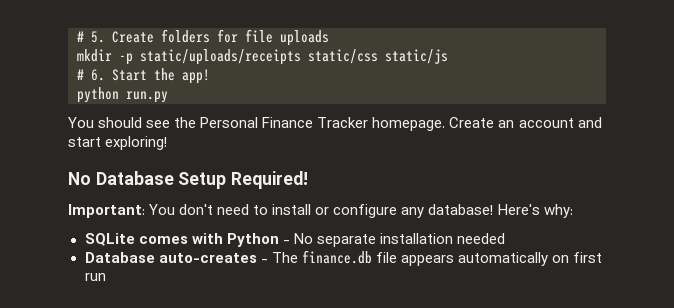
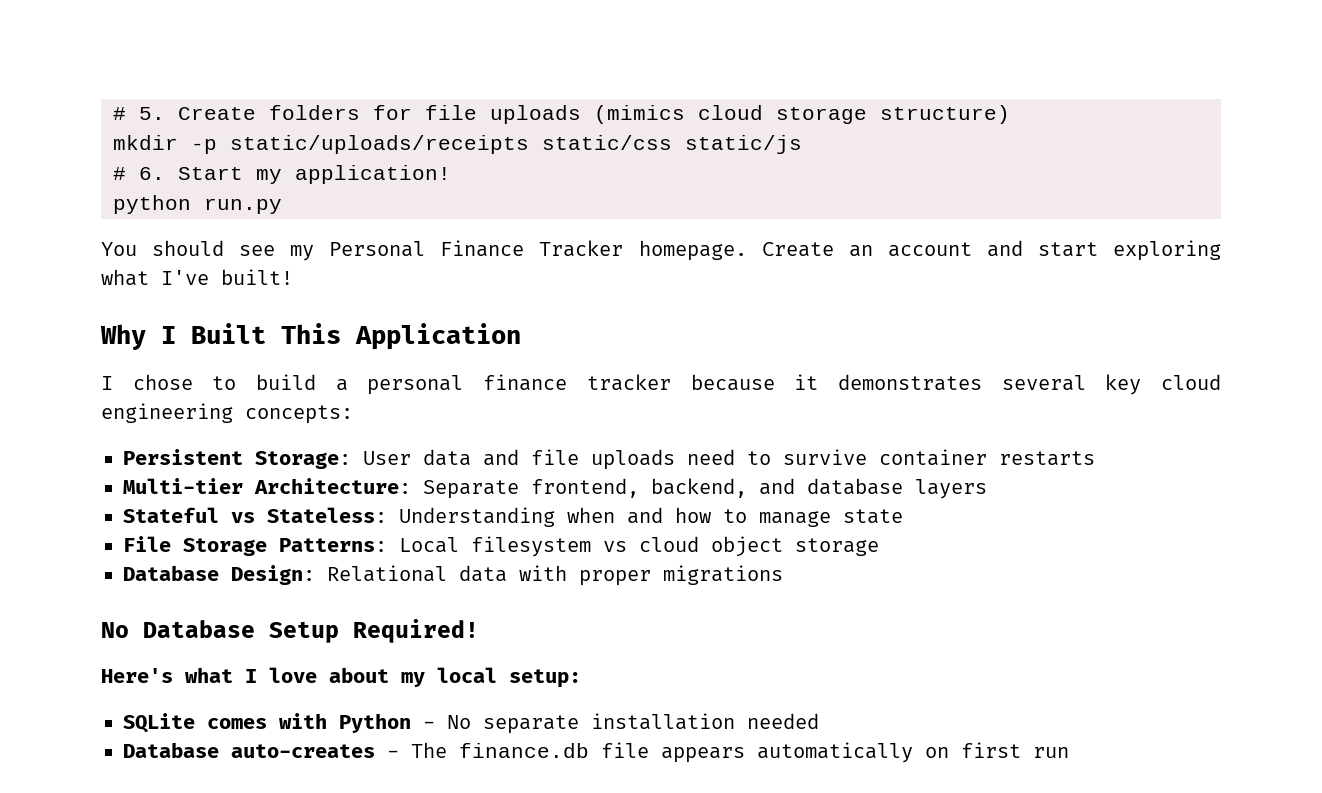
(329, 38) none -> [594,105,1010,124] (mimics cloud storage structure)
[154,68,210,84] the app! -> [256,165,451,184] my application!
[174,117,197,128] the -> [290,245,315,261] my
[105,136,168,150] [68,171,309,189] [68,204,573,218] exploring! // No Database Setup Required! // Important: You don't need to install or configure any database! Here's why: -> [1113,240,1221,261] [101,269,293,286] [100,323,521,350] [101,374,1221,395] [101,403,353,424] [123,449,1095,470] [123,478,987,499] [123,507,903,527] [123,536,879,557] [123,565,783,586] [101,619,479,643] [101,667,581,688] exploring what I've built! // Why I Built This Application // I chose to build a personal finance tracker because it demonstrates several key cloud engineering concepts: // Persistent Storage: User data and file uploads need to survive container restarts // Multi-tier Architecture: Separate frontend, backend, and database layers // Stateful vs Stateless: Understanding when and how to manage state // File Storage Patterns: Local filesystem vs cloud object storage // Database Design: Relational data with proper migrations // No Database Setup Required! // Here's what I love about my local setup:

